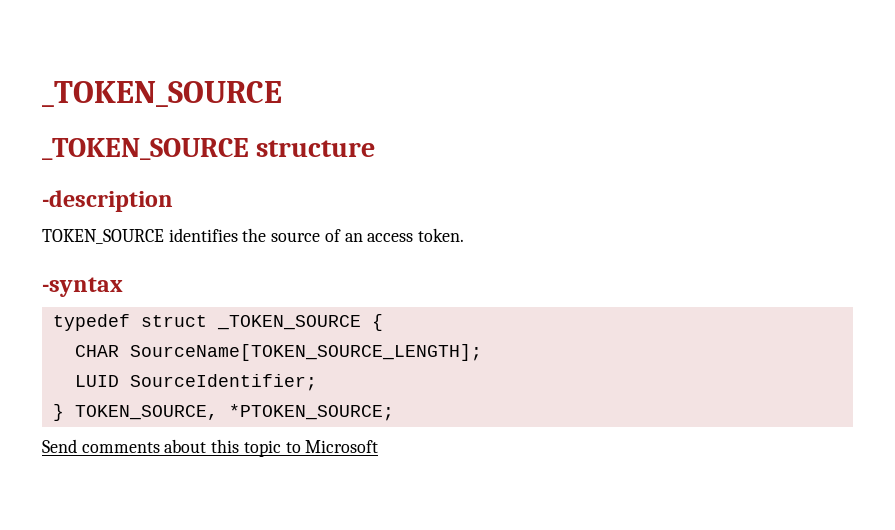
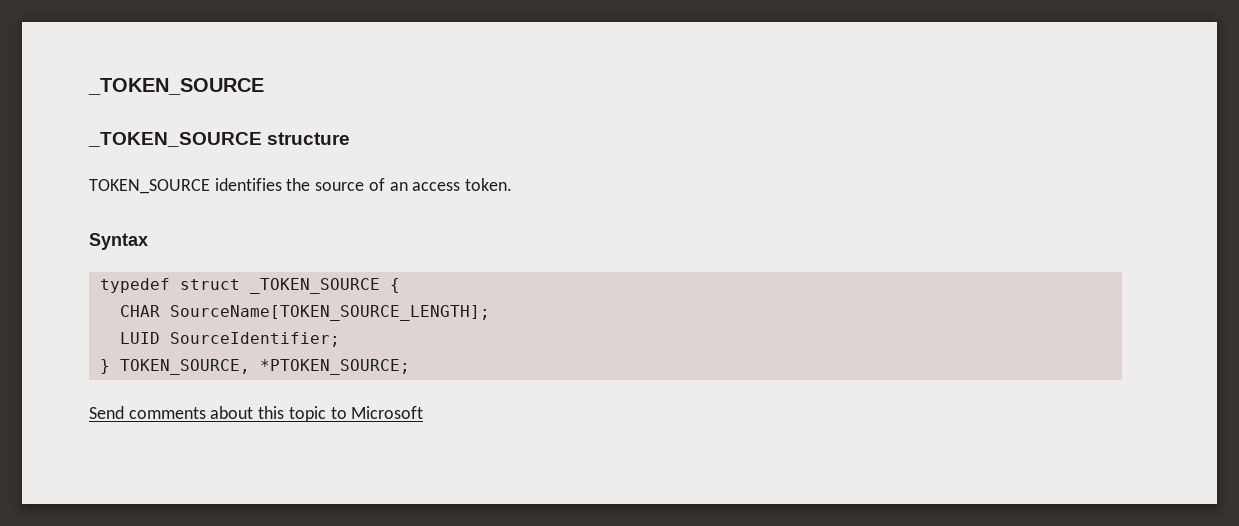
[42,190,173,212] // -description -> (351, 138) none
[42,277,123,297] -syntax -> [89,233,148,250] Syntax

